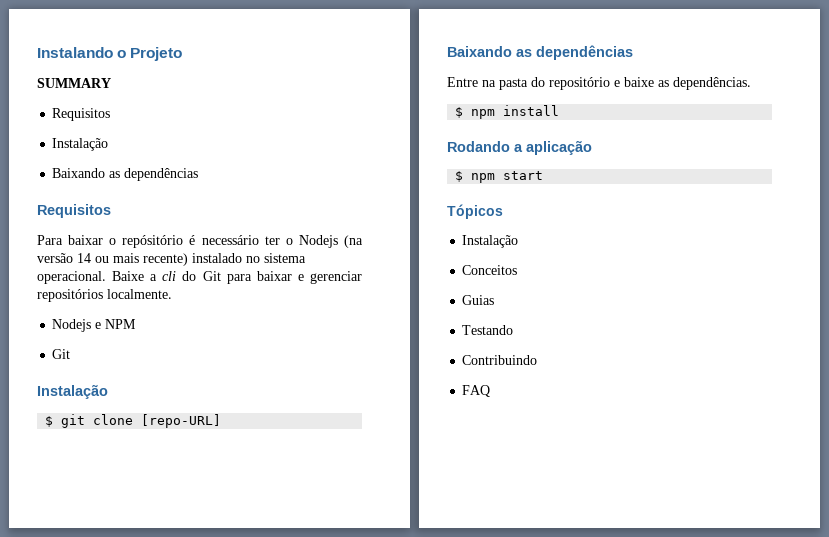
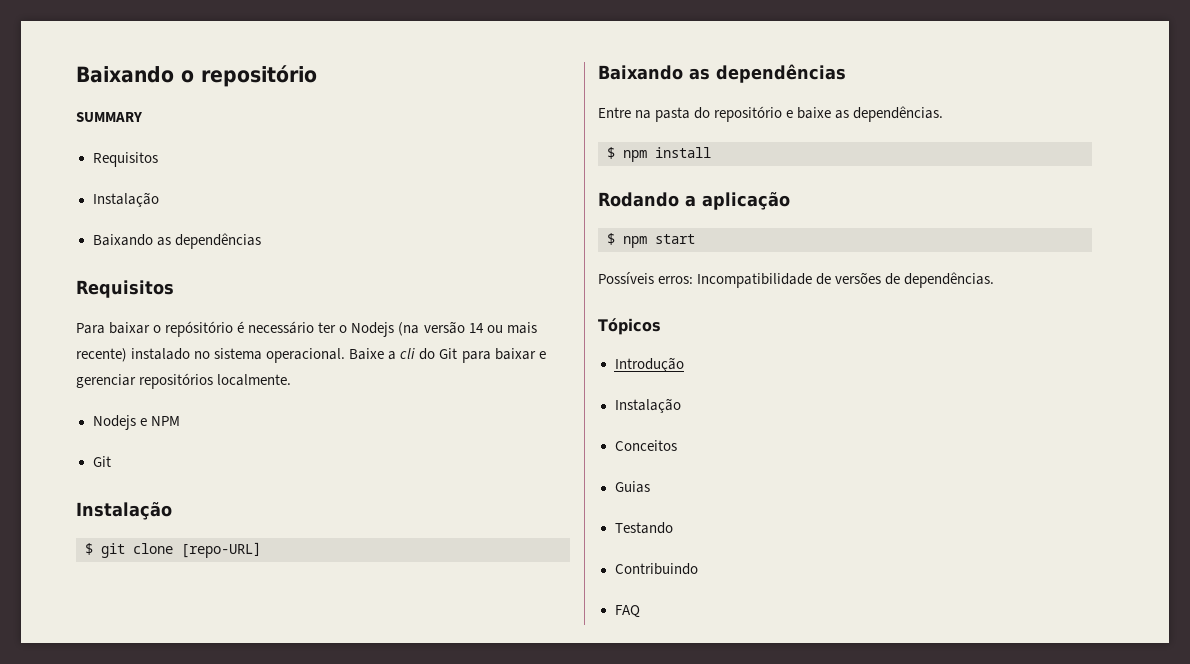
[37,47,183,61] Instalando o Projeto -> [76,65,317,87] Baixando o repositório
(544, 175) none -> [598,272,995,288] // Possíveis erros: Incompatibilidade de versões de dependências.
(503, 211) none -> [614,357,684,372] // Introdução

